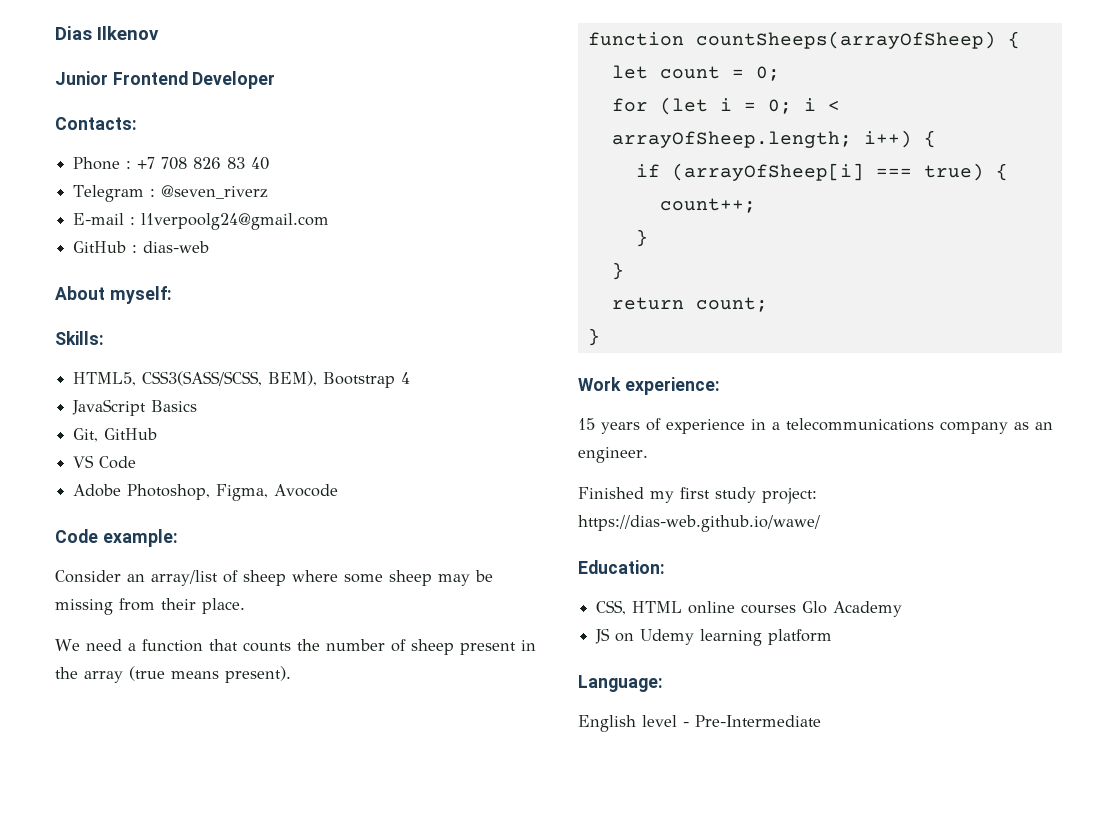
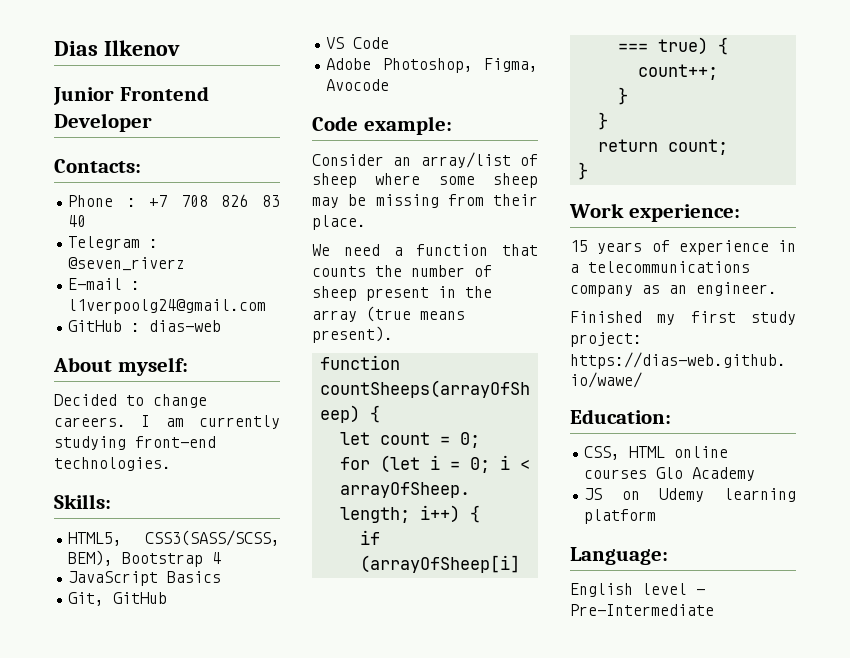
(172, 295) none -> [54,394,207,408] [54,415,280,429] [54,436,216,450] [54,457,171,471] // Decided to change careers. I am currently studying front-end technologies.

